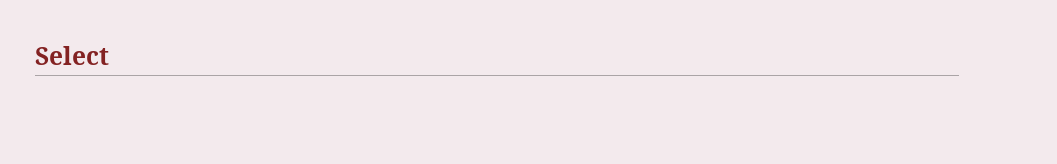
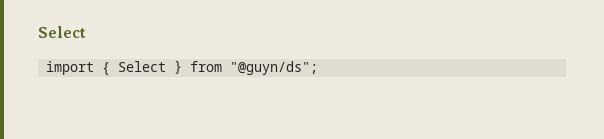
[35,46,109,65] Select -> [38,26,86,38] [46,60,319,76] Select // import { Select } from "@guyn/ds";

